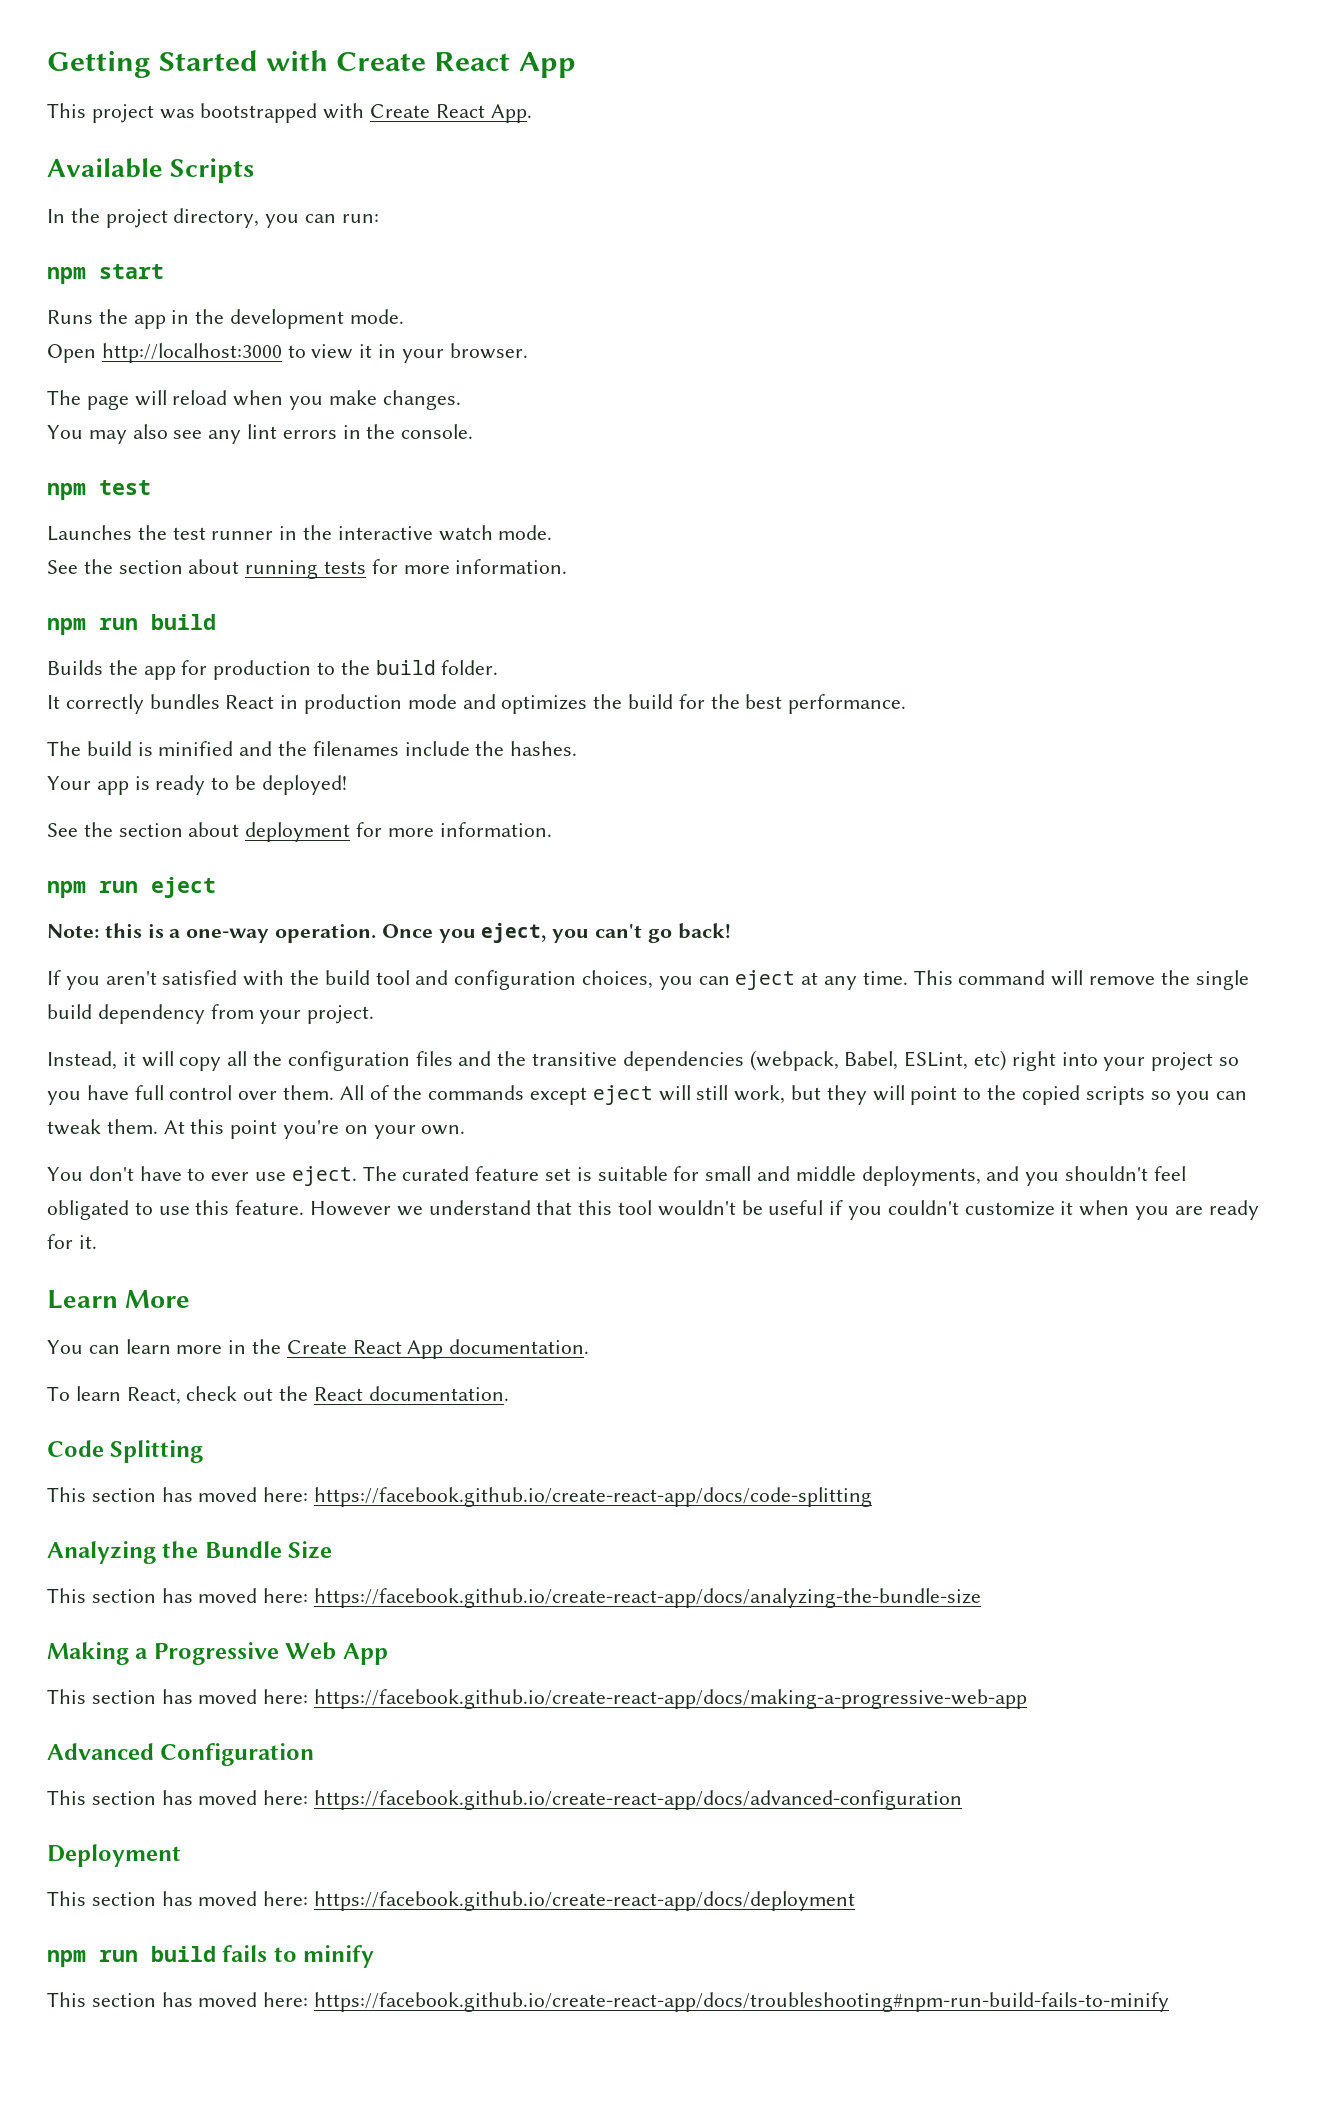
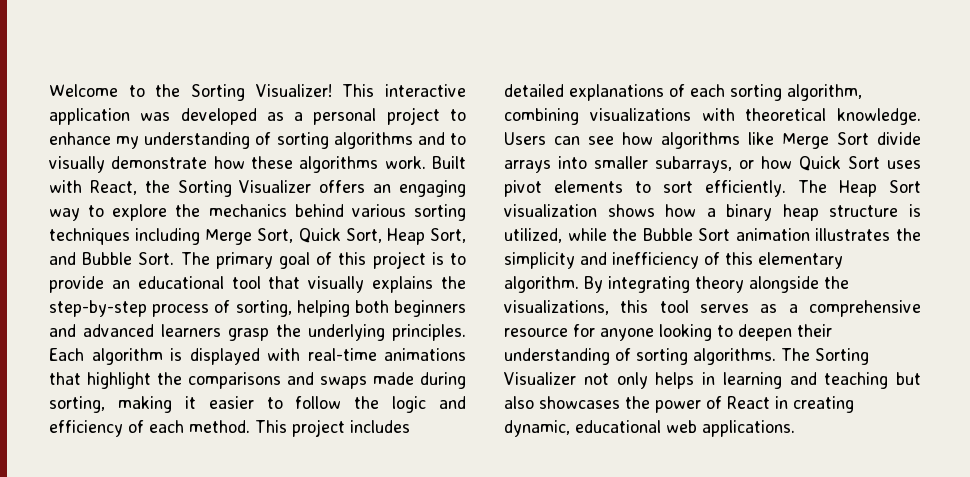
[47,50,576,78] [47,103,532,123] [47,158,255,183] [47,208,379,228] [47,264,164,284] [47,309,404,329] [47,343,528,363] [47,390,461,410] [47,424,474,444] [47,480,151,500] [47,525,553,541] [47,559,568,579] [47,614,216,635] [47,660,499,680] [47,694,907,714] [47,741,578,756] [47,775,347,795] [47,822,552,842] [47,877,216,898] [47,923,731,943] [47,970,1249,990] [47,1004,375,1024] [47,1050,1240,1071] [47,1085,1248,1105] [47,1119,466,1139] [47,1166,1186,1186] [47,1200,1259,1220] [47,1234,97,1249] [47,1290,191,1309] [47,1339,590,1359] [47,1386,509,1405] [47,1440,204,1463] [47,1487,873,1507] [47,1541,333,1564] [47,1588,982,1608] [47,1642,388,1665] [47,1689,1028,1709] [47,1743,315,1766] [47,1790,963,1810] [47,1844,181,1867] [47,1891,856,1911] [47,1945,375,1968] [47,1992,1170,2012] Getting Started with Create React App // This project was bootstrapped with Create React App. // Available Scripts // In the project directory, you can run: // npm start // Runs the app in the development mode. // Open http://localhost:3000 to view it in your browser. // The page will reload when you make changes. // You may also see any lint errors in the console. // npm test // Launches the test runner in the interactive watch mode. // See the section about running tests for more information. // npm run build // Builds the app for production to the build folder. // It correctly bundles React in production mode and optimizes the build for the best performance. // The build is minified and the filenames include the hashes. // Your app is ready to be deployed! // See the section about deployment for more information. // npm run eject // Note: this is a one-way operation. Once you eject, you can't go back! // If you aren't satisfied with the build tool and configuration choices, you can eject at any time. This command will remove the single build dependency from your project. // Instead, it will copy all the configuration files and the transitive dependencies (webpack, Babel, ESLint, etc) right into your project so you have full control over them. All of the commands except eject will still work, but they will point to the copied scripts so you can tweak them. At this point you're on your own. // You don't have to ever use eject. The curated feature set is suitable for small and middle deployments, and you shouldn't feel obligated to use this feature. However we understand that this tool wouldn't be useful if you couldn't customize it when you are ready for it. // Learn More // You can learn more in the Create React App documentation. // To learn React, check out the React documentation. // Code Splitting // This section has moved here: https://facebook.github.io/create-react-app/docs/code-splitting // Analyzing the Bundle Size // This section has moved here: https://facebook.github.io/create-react-app/docs/analyzing-the-bundle-size // Making a Progressive Web App // This section has moved here: https://facebook.github.io/create-react-app/docs/making-a-progressive-web-app // Advanced Configuration // This section has moved here: https://facebook.github.io/create-react-app/docs/advanced-configuration // Deployment // This section has moved here: https://facebook.github.io/create-react-app/docs/deployment // npm run build fails to minify // This section has moved here: https://facebook.github.io/create-react-app/docs/troubleshooting#npm-run-build-fails-to-minify -> [49,84,466,101] [49,107,466,125] [49,132,467,149] [49,156,466,173] [49,180,466,197] [49,204,466,221] [49,228,467,245] [49,251,466,269] [49,276,466,293] [49,300,466,317] [49,324,466,341] [49,348,466,365] [49,372,466,389] [49,396,466,413] [49,419,410,437] [504,84,862,101] [504,108,921,125] [504,132,921,149] [504,156,921,173] [504,180,921,197] [504,204,921,221] [504,228,921,243] [504,252,843,269] [504,276,849,293] [504,300,921,317] [504,324,832,341] [504,348,869,365] [504,372,921,389] [504,396,854,413] [504,420,795,437] Welcome to the Sorting Visualizer! This interactive application was developed as a personal project to enhance my understanding of sorting algorithms and to visually demonstrate how these algorithms work. Built with React, the Sorting Visualizer offers an engaging way to explore the mechanics behind various sorting techniques including Merge Sort, Quick Sort, Heap Sort, and Bubble Sort. The primary goal of this project is to provide an educational tool that visually explains the step-by-step process of sorting, helping both beginners and advanced learners grasp the underlying principles. Each algorithm is displayed with real-time animations that highlight the comparisons and swaps made during sorting, making it easier to follow the logic and efficiency of each method. This project includes detailed explanations of each sorting algorithm, combining visualizations with theoretical knowledge. Users can see how algorithms like Merge Sort divide arrays into smaller subarrays, or how Quick Sort uses pivot elements to sort efficiently. The Heap Sort visualization shows how a binary heap structure is utilized, while the Bubble Sort animation illustrates the simplicity and inefficiency of this elementary algorithm. By integrating theory alongside the visualizations, this tool serves as a comprehensive resource for anyone looking to deepen their understanding of sorting algorithms. The Sorting Visualizer not only helps in learning and teaching but also showcases the power of React in creating dynamic, educational web applications.

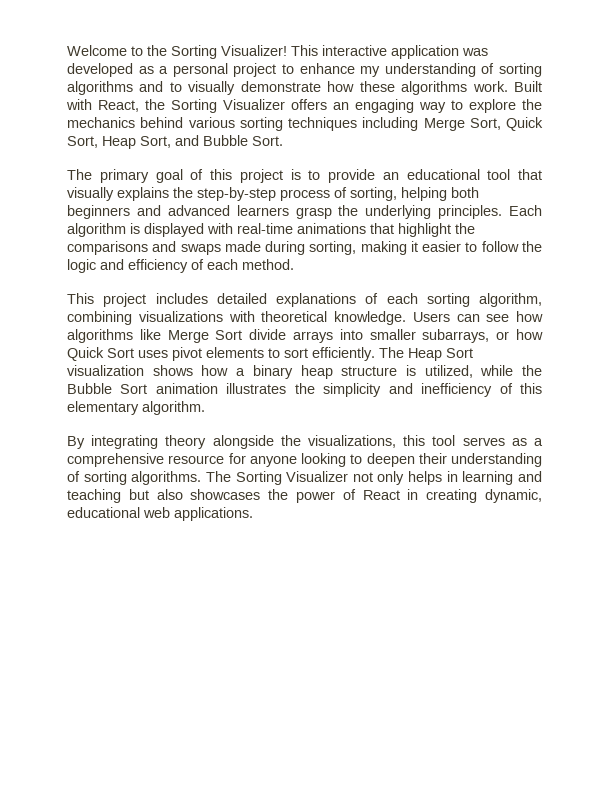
(175, 258) none -> (283, 141) //
(250, 426) none -> (294, 264) //
(579, 284) none -> (205, 408) //

